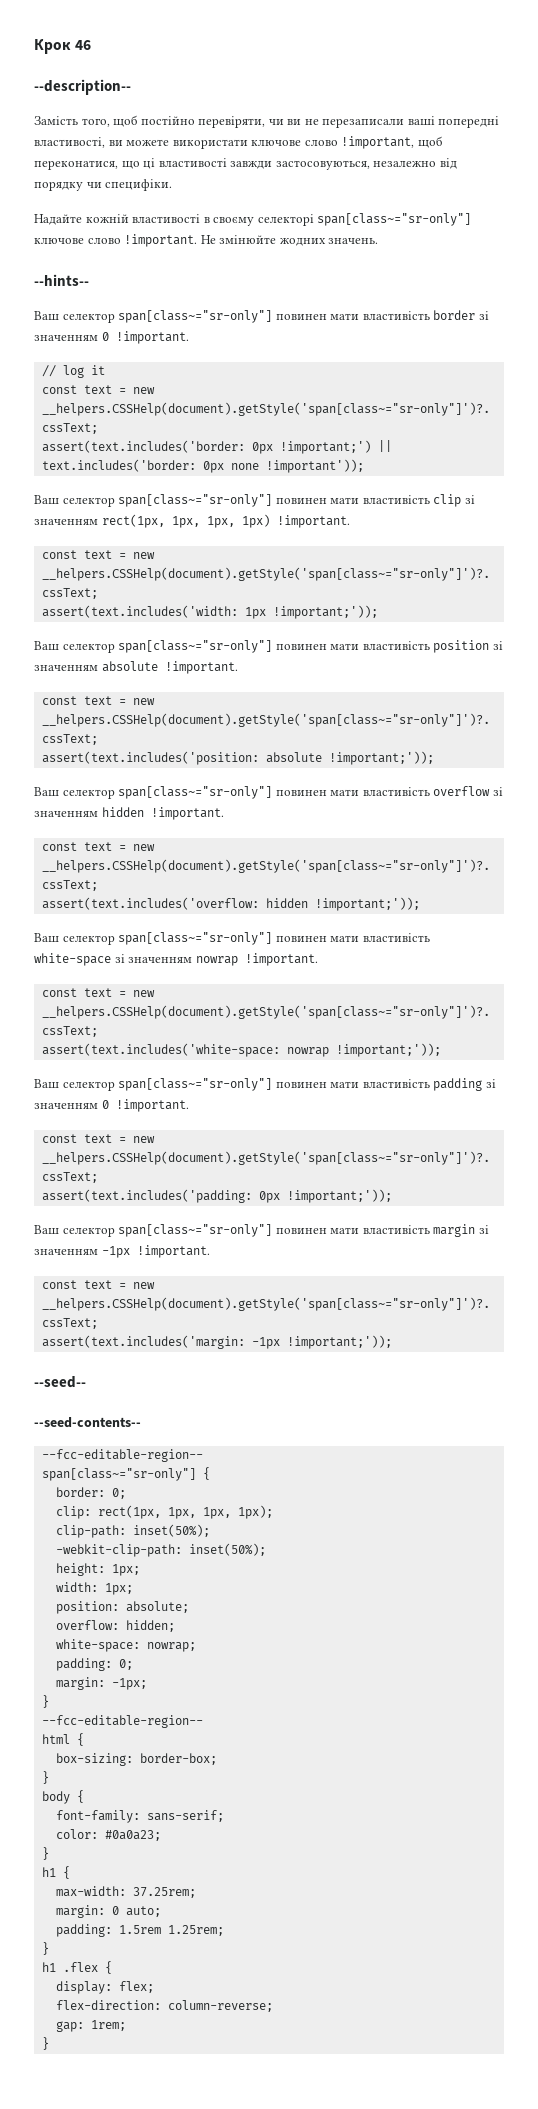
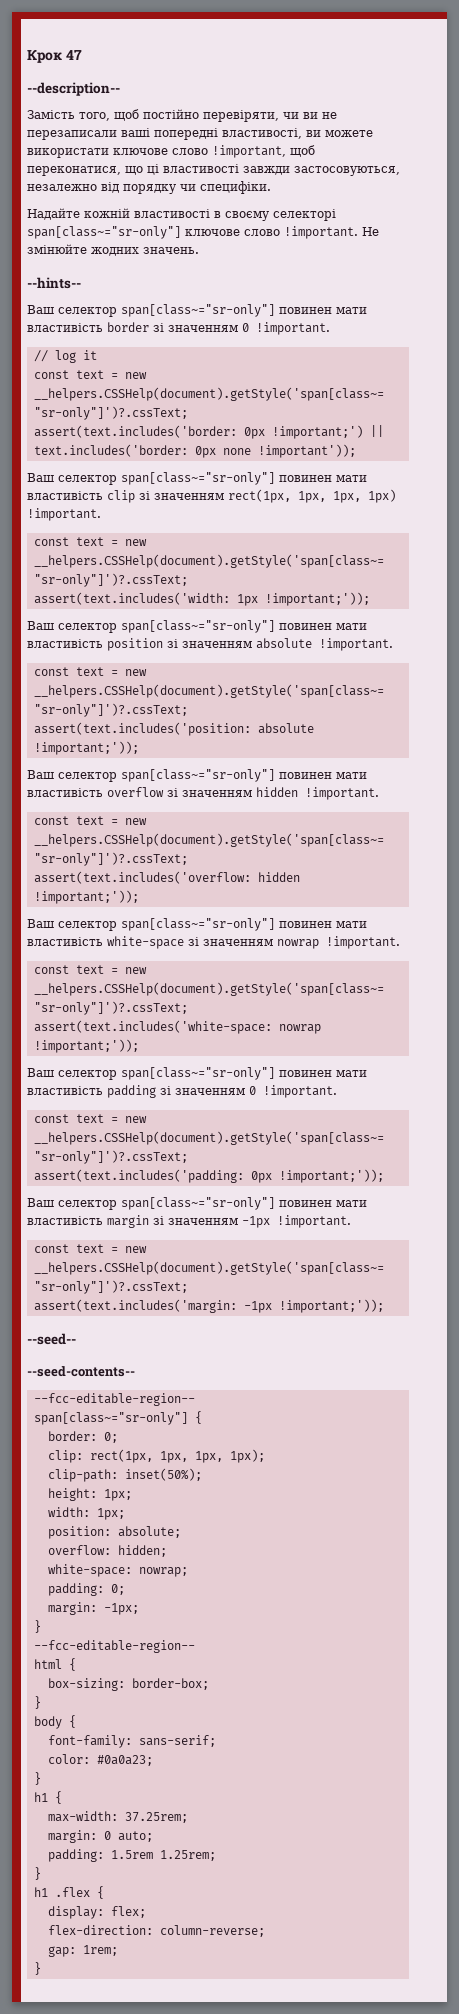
[75,40,92,50] 46 -> [65,50,82,60] 47
[55,1543,266,1557] // -webkit-clip-path: inset(50%); -> (202, 1474) none

